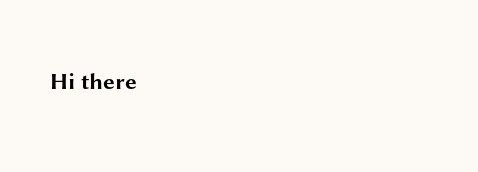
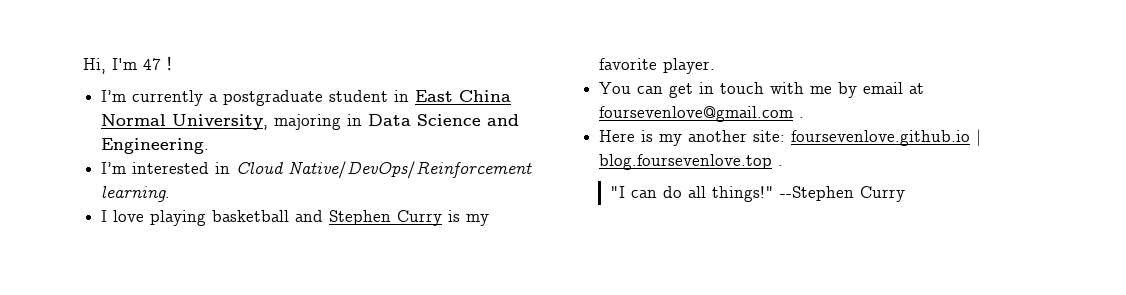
[50,73,138,89] Hi there -> [83,56,178,74] [101,90,512,106] [101,114,520,130] [101,138,210,154] [101,161,533,179] [101,186,171,202] [101,210,490,226] [599,58,716,74] [599,82,925,98] [599,106,805,122] [599,129,982,147] [599,154,784,170] [609,186,905,202] Hi, I'm 47！ // I’m currently a postgraduate student in East China Normal University, majoring in Data Science and Engineering. // I’m interested in Cloud Native/DevOps/Reinforcement learning. // I love playing basketball and Stephen Curry is my favorite player. // You can get in touch with me by email at foursevenlove@gmail.com . // Here is my another site: foursevenlove.github.io | blog.foursevenlove.top . // "I can do all things!" --Stephen Curry

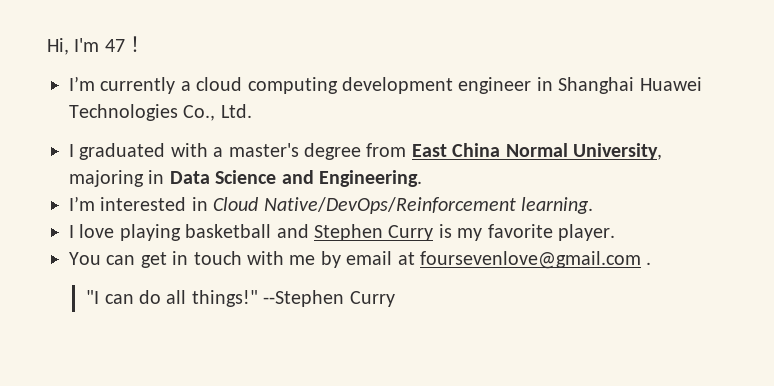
[223,90,410,106] postgraduate student in -> [196,77,702,94] [69,104,252,121] [69,143,407,160] cloud computing development engineer in Shanghai Huawei Technologies Co., Ltd. // I graduated with a master's degree from
[599,129,982,147] [599,154,784,170] // Here is my another site: foursevenlove.github.io | blog.foursevenlove.top . -> (652, 263) none

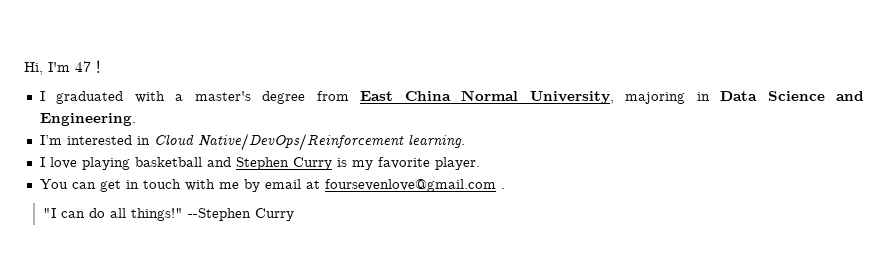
[69,76,702,94] [69,104,252,121] // I’m currently a cloud computing development engineer in Shanghai Huawei Technologies Co., Ltd. -> (106, 66) none

